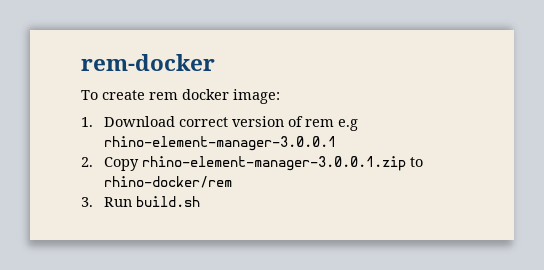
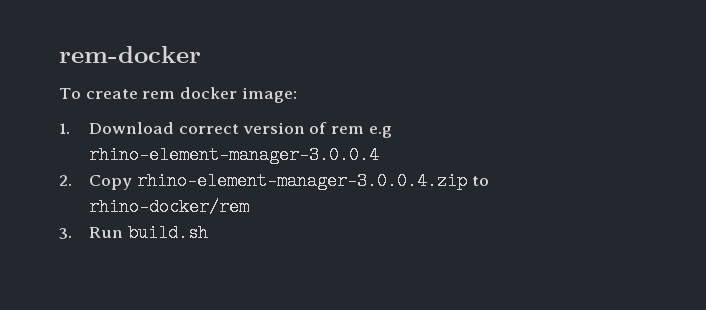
[104,136,337,151] rhino-element-manager-3.0.0.1 -> [89,146,380,164] rhino-element-manager-3.0.0.4
[142,156,407,171] rhino-element-manager-3.0.0.1.zip -> [136,172,467,190] rhino-element-manager-3.0.0.4.zip

